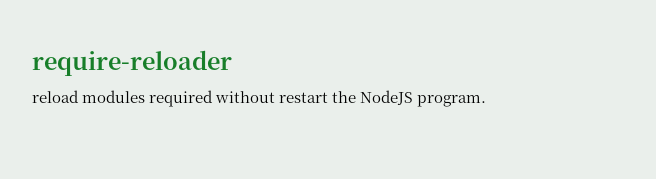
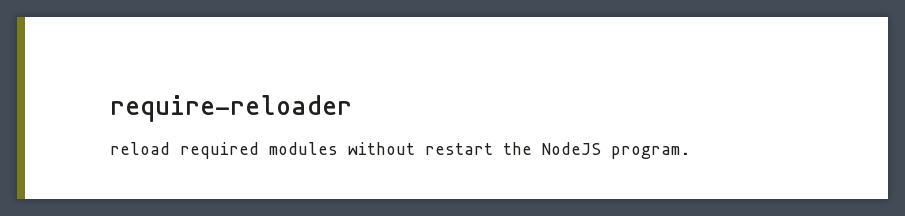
[82,90,214,107] modules required -> [180,142,338,159] required modules

